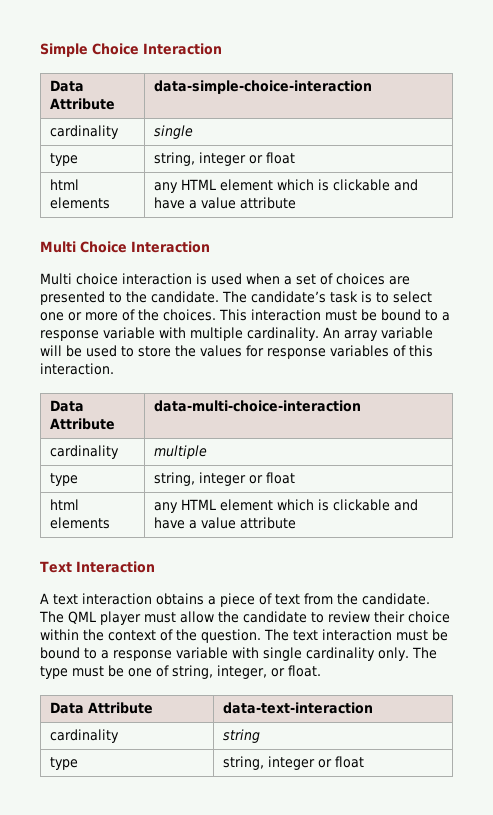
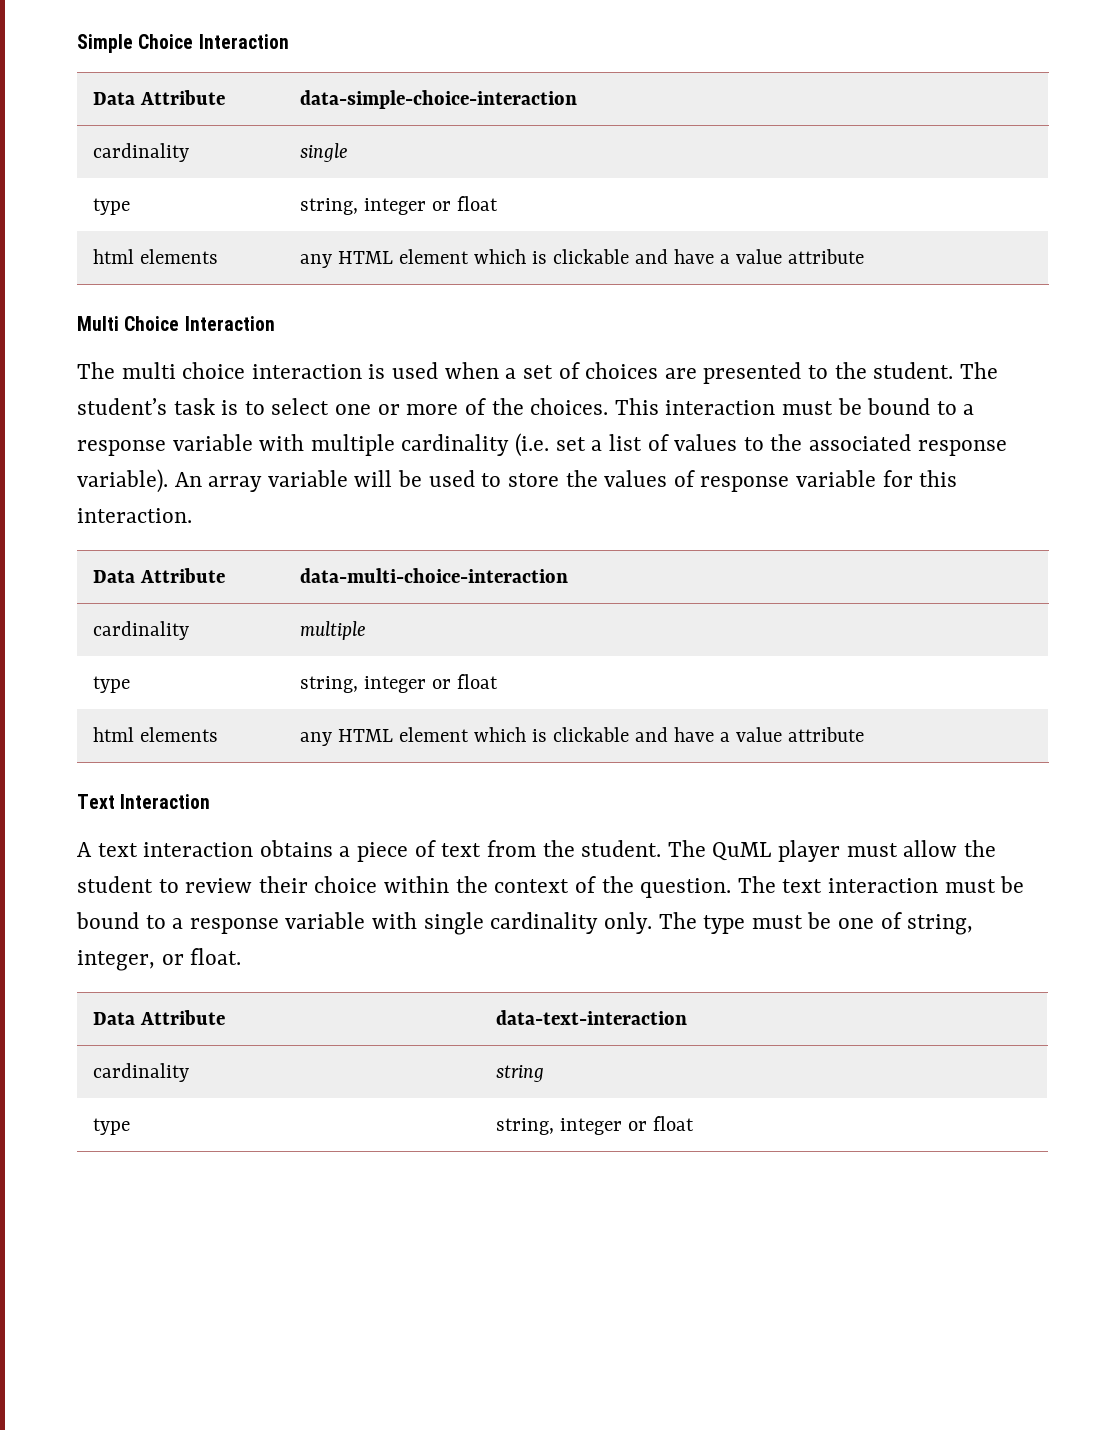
[40,273,72,285] Multi -> [77,362,176,379] The multi
[151,291,326,303] candidate. The candidate’s -> [873,362,998,379] [77,398,167,415] student. The student’s
[247,327,319,341] cardinality. -> [401,433,1007,457] [77,469,168,493] cardinality (i.e. set a list of values to the associated response variable).
[246,345,406,359] for response variables of -> [673,470,913,492] of response variable for
[362,593,430,605] [39,611,96,624] candidate. The QML -> [581,840,772,861] student. The QuML
[243,611,307,623] candidate -> [77,876,153,893] student

